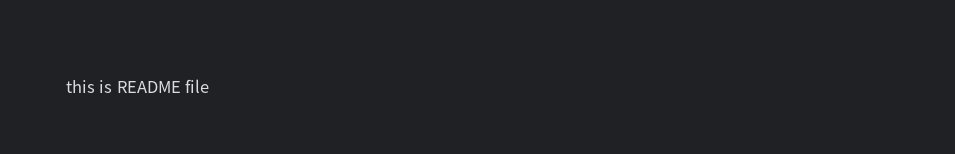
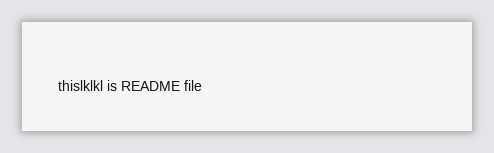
[66,80,95,93] this -> [58,80,103,91] thislklkl

